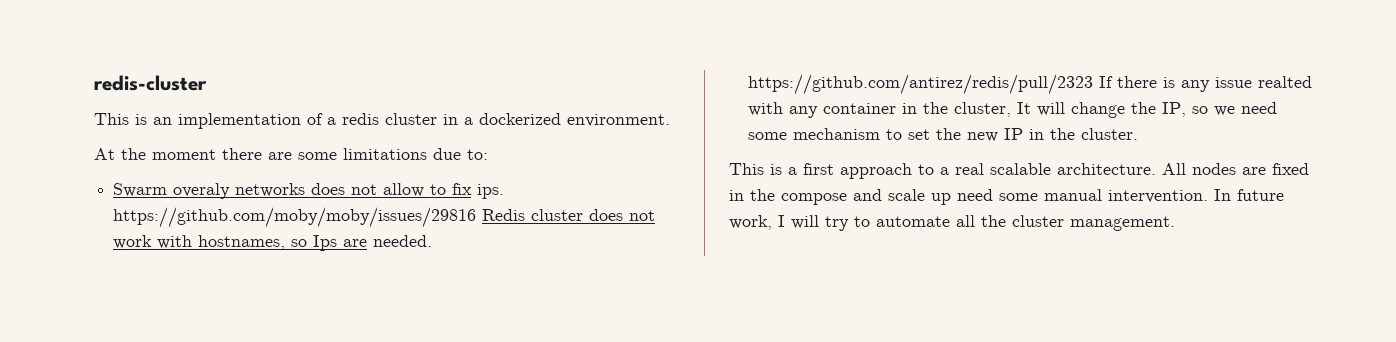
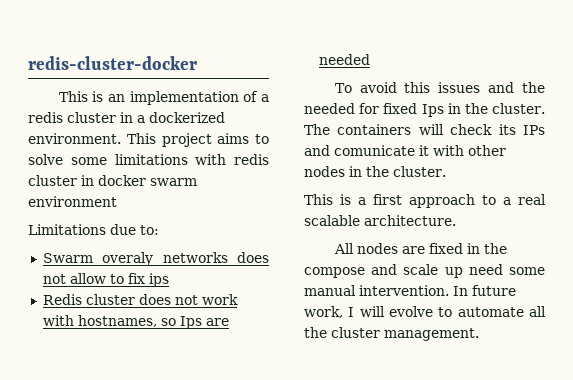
[94,75,207,91] redis-cluster -> [28,56,197,70] redis-cluster-docker
[94,148,427,160] // At the moment there are some limitations -> [126,133,269,147] [28,154,269,165] [28,175,197,186] [28,196,117,207] [28,224,106,235] This project aims to solve some limitations with redis cluster in docker swarm environment // Limitations
[477,184,505,199] [113,207,477,228] ips. https://github.com/moby/moby/issues/29816 -> [148,273,169,287] ips //
[373,235,433,247] [748,74,1313,95] [748,102,1278,118] [748,128,1024,142] needed. https://github.com/antirez/redis/pull/2323 If there is any issue realted with any container in the cluster, It will change the IP, so we need some mechanism to set the new IP -> [318,54,370,65] [334,82,545,93] [304,103,546,117] [304,124,545,135] [304,145,506,156] [304,166,345,177] needed // To avoid this issues and the needed for fixed Ips in the cluster. The containers will check its IPs and comunicate it with other nodes
(1156, 169) none -> (456, 220) //
[825,216,849,231] try -> [389,306,433,317] evolve

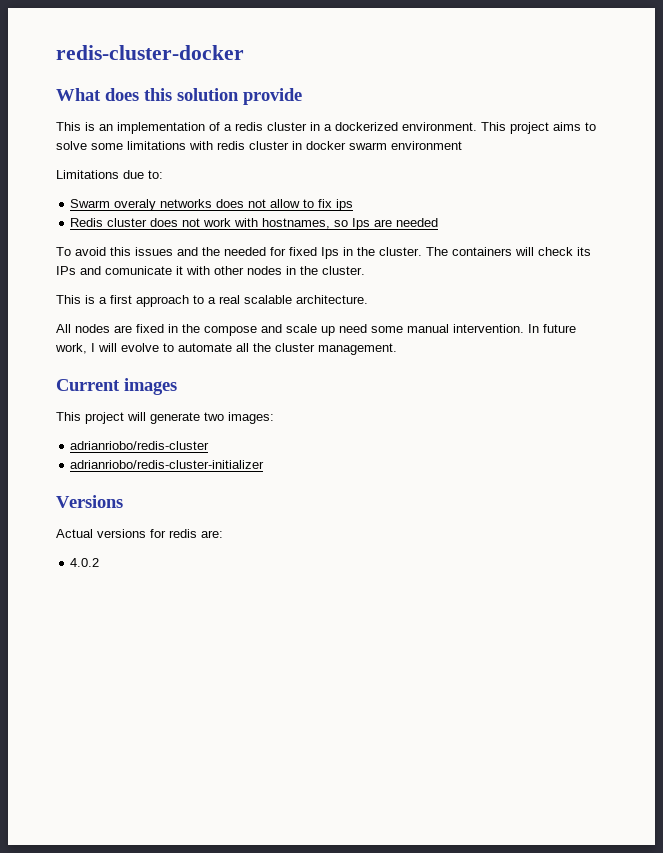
(197, 63) none -> [56,88,302,105] // What does this solution provide
(479, 334) none -> [56,378,177,395] [56,412,274,424] [70,441,210,450] [70,460,265,469] [56,495,123,508] [56,529,223,538] [70,558,100,567] // Current images // This project will generate two images: // adrianriobo/redis-cluster // adrianriobo/redis-cluster-initializer // Versions // Actual versions for redis are: // 4.0.2

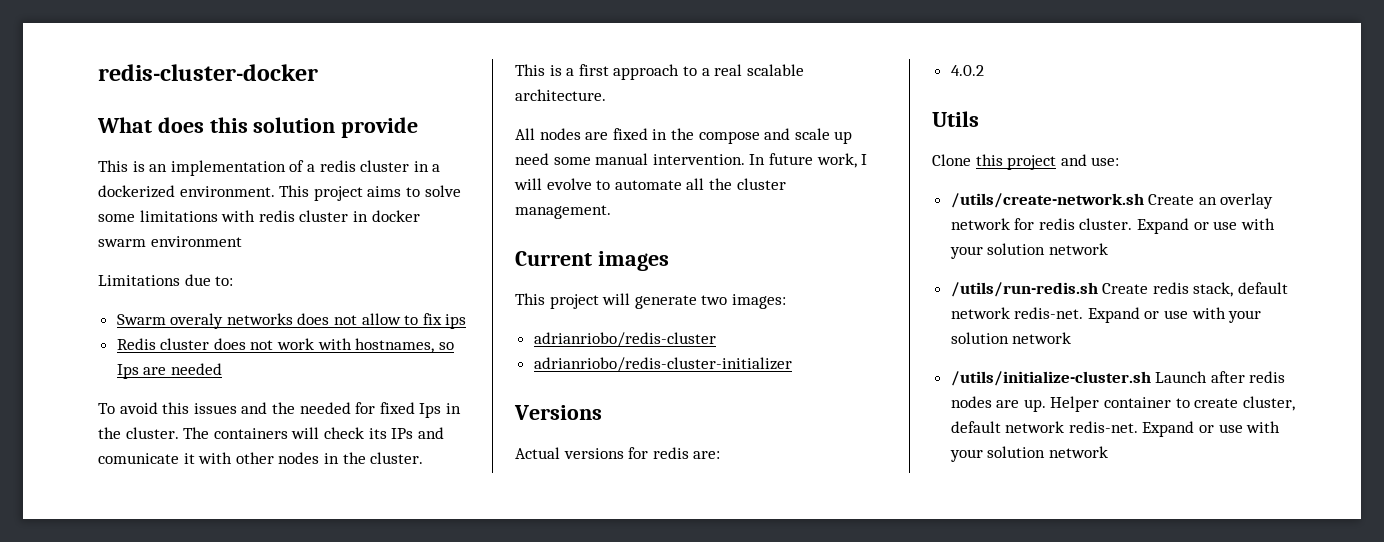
(100, 562) none -> [932,111,979,127] [932,154,1120,170] [950,193,1274,209] [950,218,1275,234] [949,243,1108,259] [950,282,1289,297] [950,307,1262,323] [950,332,1072,344] [950,371,1286,386] [950,396,1295,412] [950,421,1281,437] [949,446,1108,462] // Utils // Clone this project and use: // /utils/create-network.sh Create an overlay network for redis cluster. Expand or use with your solution network // /utils/run-redis.sh Create redis stack, default network redis-net. Expand or use with your solution network // /utils/initialize-cluster.sh Launch after redis nodes are up. Helper container to create cluster, default network redis-net. Expand or use with your solution network

